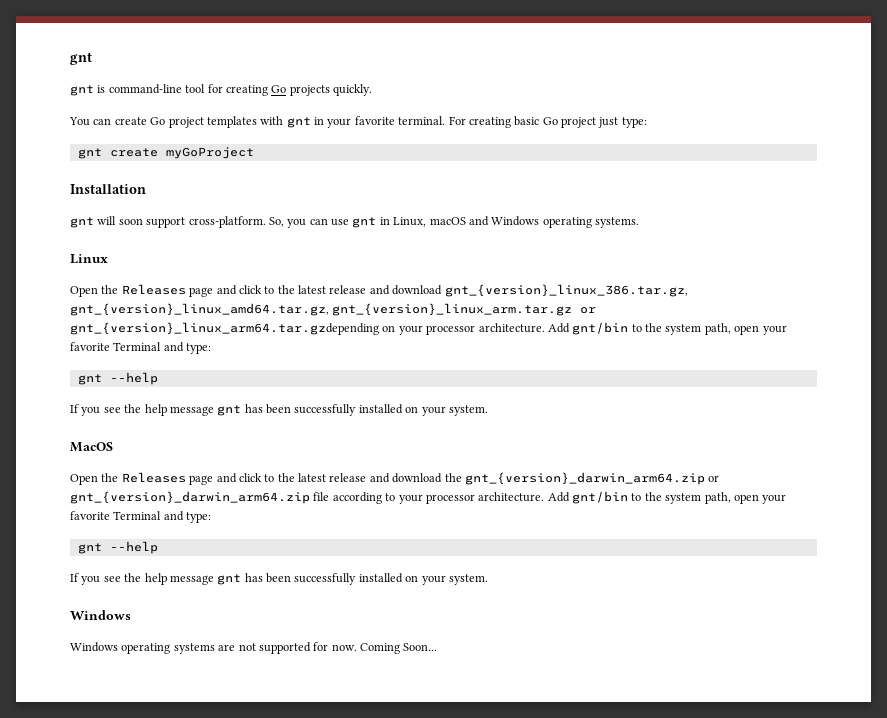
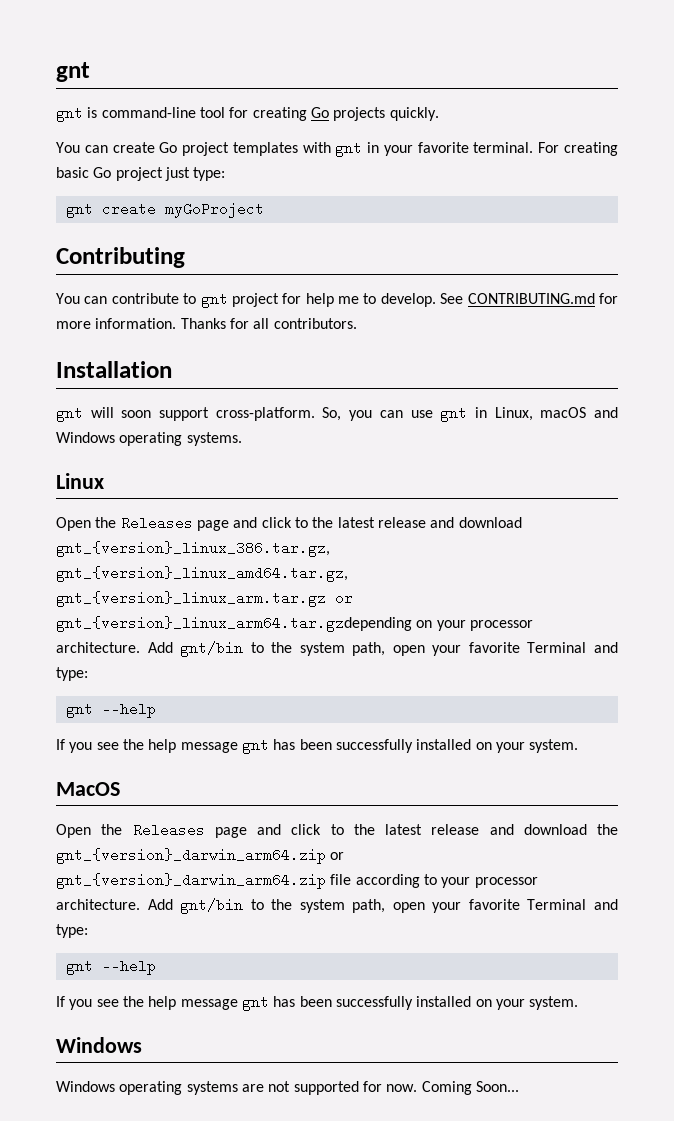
(254, 153) none -> [56,247,185,268] [56,293,619,308] [56,318,357,329] // Contributing // You can contribute to gnt project for help me to develop. See CONTRIBUTING.md for more information. Thanks for all contributors.

